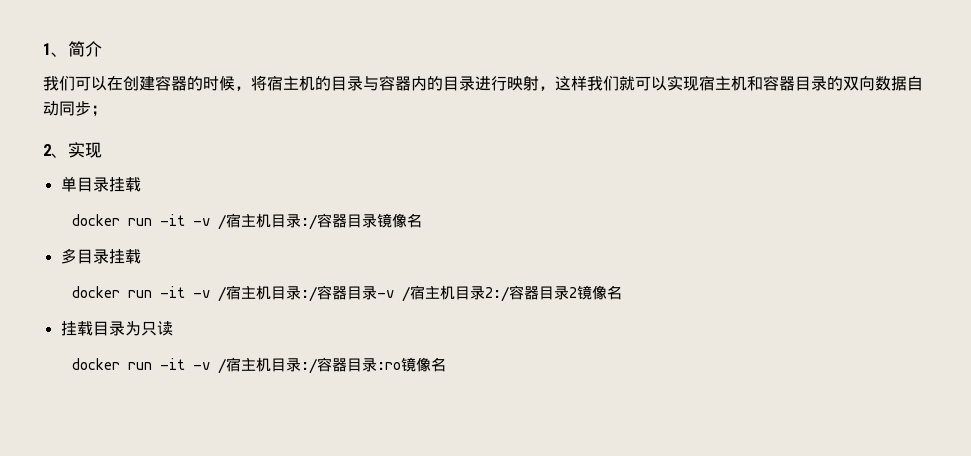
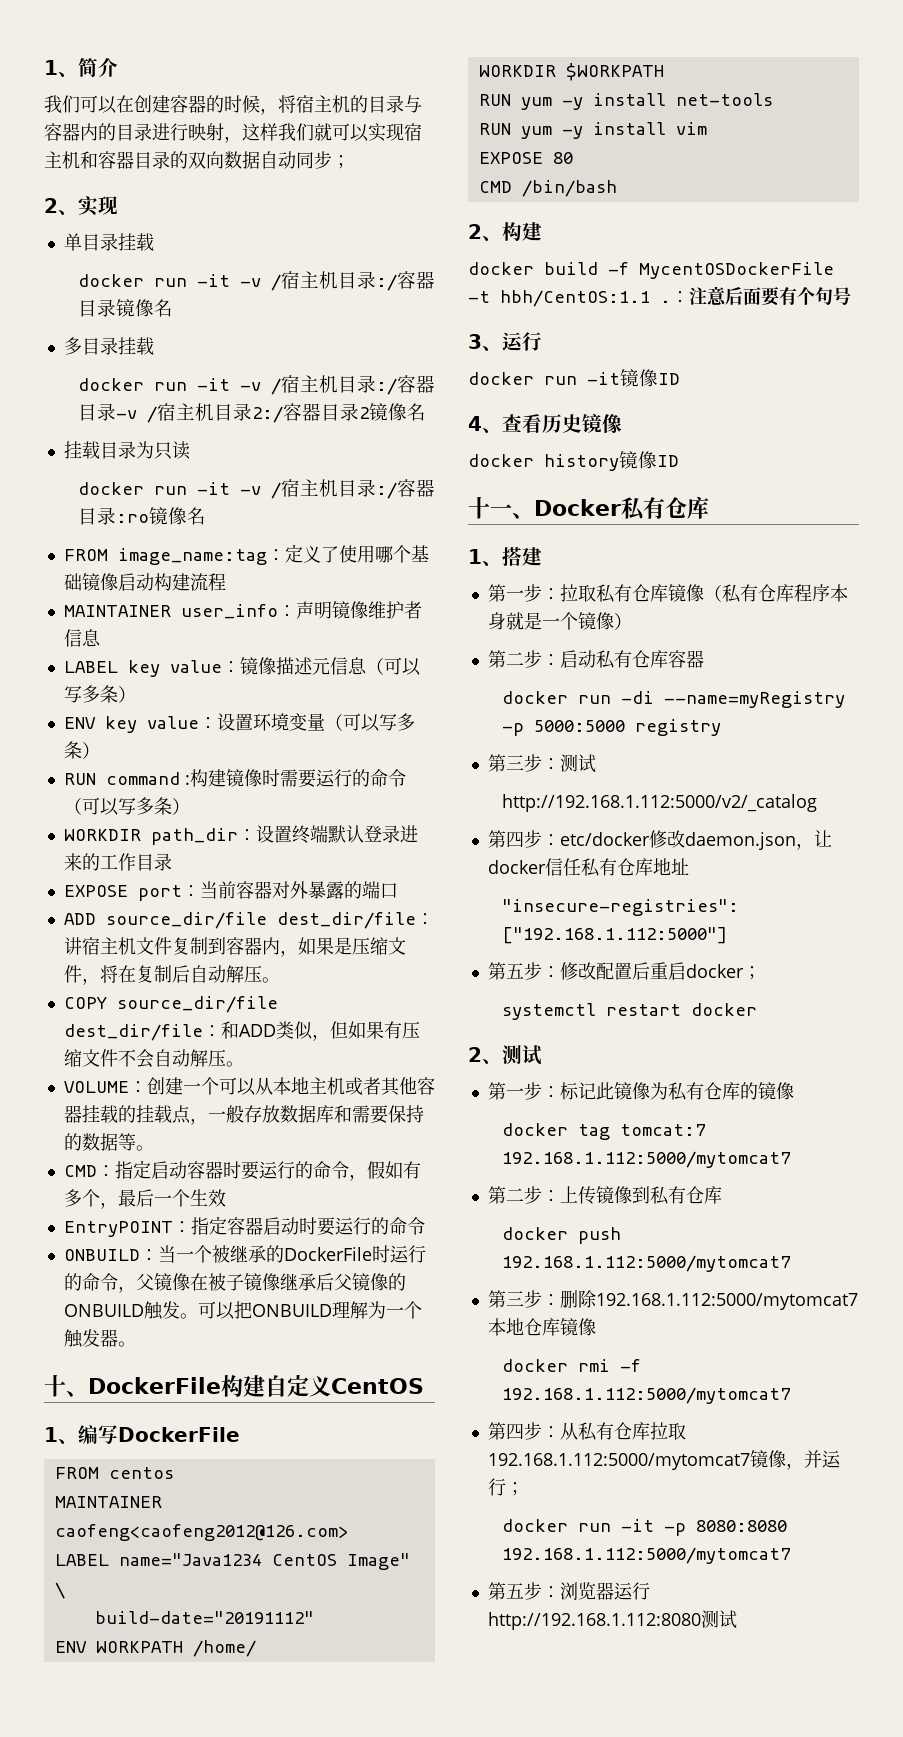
(446, 364) none -> [63,544,429,565] [63,573,226,591] [63,601,422,619] [63,629,101,647] [63,657,421,677] [63,685,136,703] [63,713,415,733] [63,741,100,759] [63,769,406,788] [63,797,190,816] [63,825,418,845] [63,853,172,871] [63,881,398,901] [63,912,434,929] [63,937,406,957] [63,965,280,985] [63,996,278,1013] [63,1021,420,1041] [63,1049,244,1068] [63,1077,435,1096] [63,1105,424,1125] [63,1133,154,1151] [63,1160,421,1181] [63,1189,226,1209] [63,1216,425,1237] [63,1245,426,1263] [63,1273,406,1293] [63,1301,422,1320] [63,1329,136,1348] [44,1374,424,1397] [44,1425,240,1444] [54,1467,174,1479] [54,1496,162,1508] [54,1524,348,1541] [54,1553,410,1570] [54,1582,65,1599] [94,1611,314,1624] [54,1640,256,1657] [478,63,664,81] [478,93,773,110] [478,122,707,139] [478,152,573,164] [478,180,617,197] [468,222,542,241] [468,262,834,279] [468,286,851,307] [468,332,542,351] [468,369,680,387] [468,414,622,434] [468,451,679,471] [468,496,709,521] [468,547,542,566] [487,584,848,603] [487,612,632,630] [487,650,704,669] [501,691,845,708] [501,719,721,736] [487,754,596,773] [501,794,817,812] [487,830,832,850] [487,858,689,877] [501,899,739,916] [501,927,727,944] [487,962,761,980] [501,1003,757,1020] [468,1045,542,1065] [487,1082,794,1101] [501,1123,705,1140] [501,1151,790,1168] [487,1186,722,1205] [501,1227,621,1244] [501,1255,790,1272] [487,1290,858,1310] [487,1318,596,1336] [501,1359,641,1372] [501,1387,790,1404] [487,1422,686,1441] [487,1450,841,1470] [487,1478,524,1496] [501,1519,787,1536] [501,1547,790,1564] [487,1582,650,1600] [487,1610,737,1630] // FROM image_name:tag：定义了使用哪个基础镜像启动构建流程 // MAINTAINER user_info：声明镜像维护者信息 // LABEL key value：镜像描述元信息（可以写多条） // ENV key value：设置环境变量（可以写多条） // RUN command :构建镜像时需要运行的命令（可以写多条） // WORKDIR path_dir：设置终端默认登录进来的工作目录 // EXPOSE port：当前容器对外暴露的端口 // ADD source_dir/file dest_dir/file：讲宿主机文件复制到容器内，如果是压缩文件，将在复制后自动解压。 // COPY source_dir/file dest_dir/file：和ADD类似，但如果有压缩文件不会自动解压。 // VOLUME：创建一个可以从本地主机或者其他容器挂载的挂载点，一般存放数据库和需要保持的数据等。 // CMD：指定启动容器时要运行的命令，假如有多个，最后一个生效 // EntryPOINT：指定容器启动时要运行的命令 // ONBUILD：当一个被继承的DockerFile时运行的命令，父镜像在被子镜像继承后父镜像的ONBUILD触发。可以把ONBUILD理解为一个触发器。 // 十、DockerFile构建自定义CentOS // 1、编写DockerFile // FROM centos // MAINTAINER caofeng<caofeng2012@126.com> // LABEL name="Java1234 CentOS Image" \ // build-date="20191112" // ENV WORKPATH /home/ // WORKDIR $WORKPATH // RUN yum -y install net-tools // RUN yum -y install vim // EXPOSE 80 // CMD /bin/bash // 2、构建 // docker build -f MycentOSDockerFile -t hbh/CentOS:1.1 .：注意后面要有个句号 // 3、运行 // docker run -it镜像ID // 4、查看历史镜像 // docker history镜像ID // 十一、Docker私有仓库 // 1、搭建 // 第一步：拉取私有仓库镜像（私有仓库程序本身就是一个镜像） // 第二步：启动私有仓库容器 // docker run -di --name=myRegistry -p 5000:5000 registry // 第三步：测试 // http://192.168.1.112:5000/v2/_catalog // 第四步：etc/docker修改daemon.json，让docker信任私有仓库地址 // "insecure-registries": ["192.168.1.112:5000"] // 第五步：修改配置后重启docker； // systemctl restart docker // 2、测试 // 第一步：标记此镜像为私有仓库的镜像 // docker tag tomcat:7 192.168.1.112:5000/mytomcat7 // 第二步：上传镜像到私有仓库 // docker push 192.168.1.112:5000/mytomcat7 // 第三步：删除192.168.1.112:5000/mytomcat7本地仓库镜像 // docker rmi -f 192.168.1.112:5000/mytomcat7 // 第四步：从私有仓库拉取192.168.1.112:5000/mytomcat7镜像，并运行； // docker run -it -p 8080:8080 192.168.1.112:5000/mytomcat7 // 第五步：浏览器运行http://192.168.1.112:8080测试

